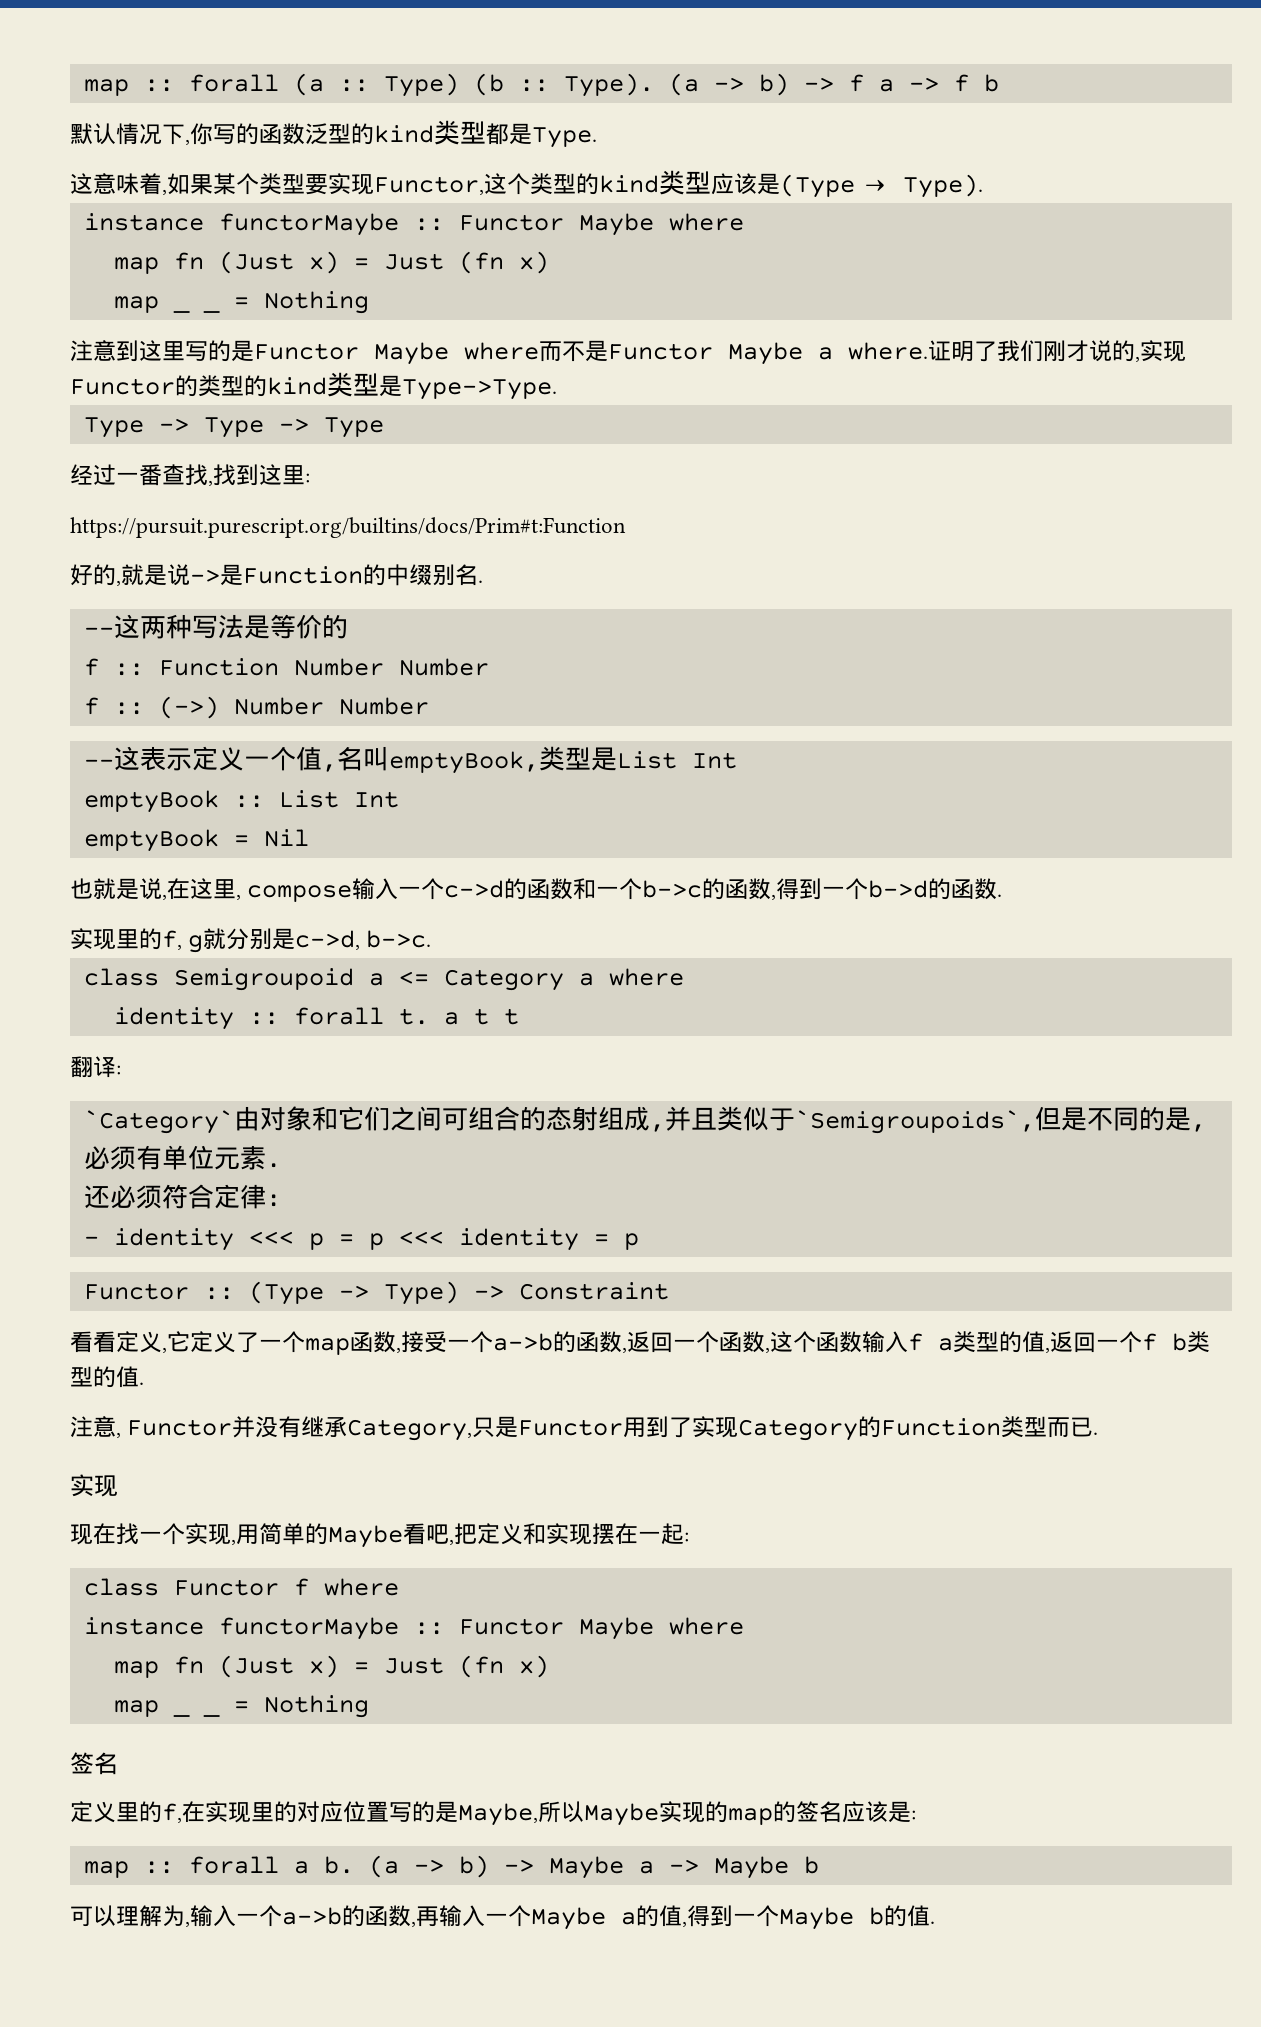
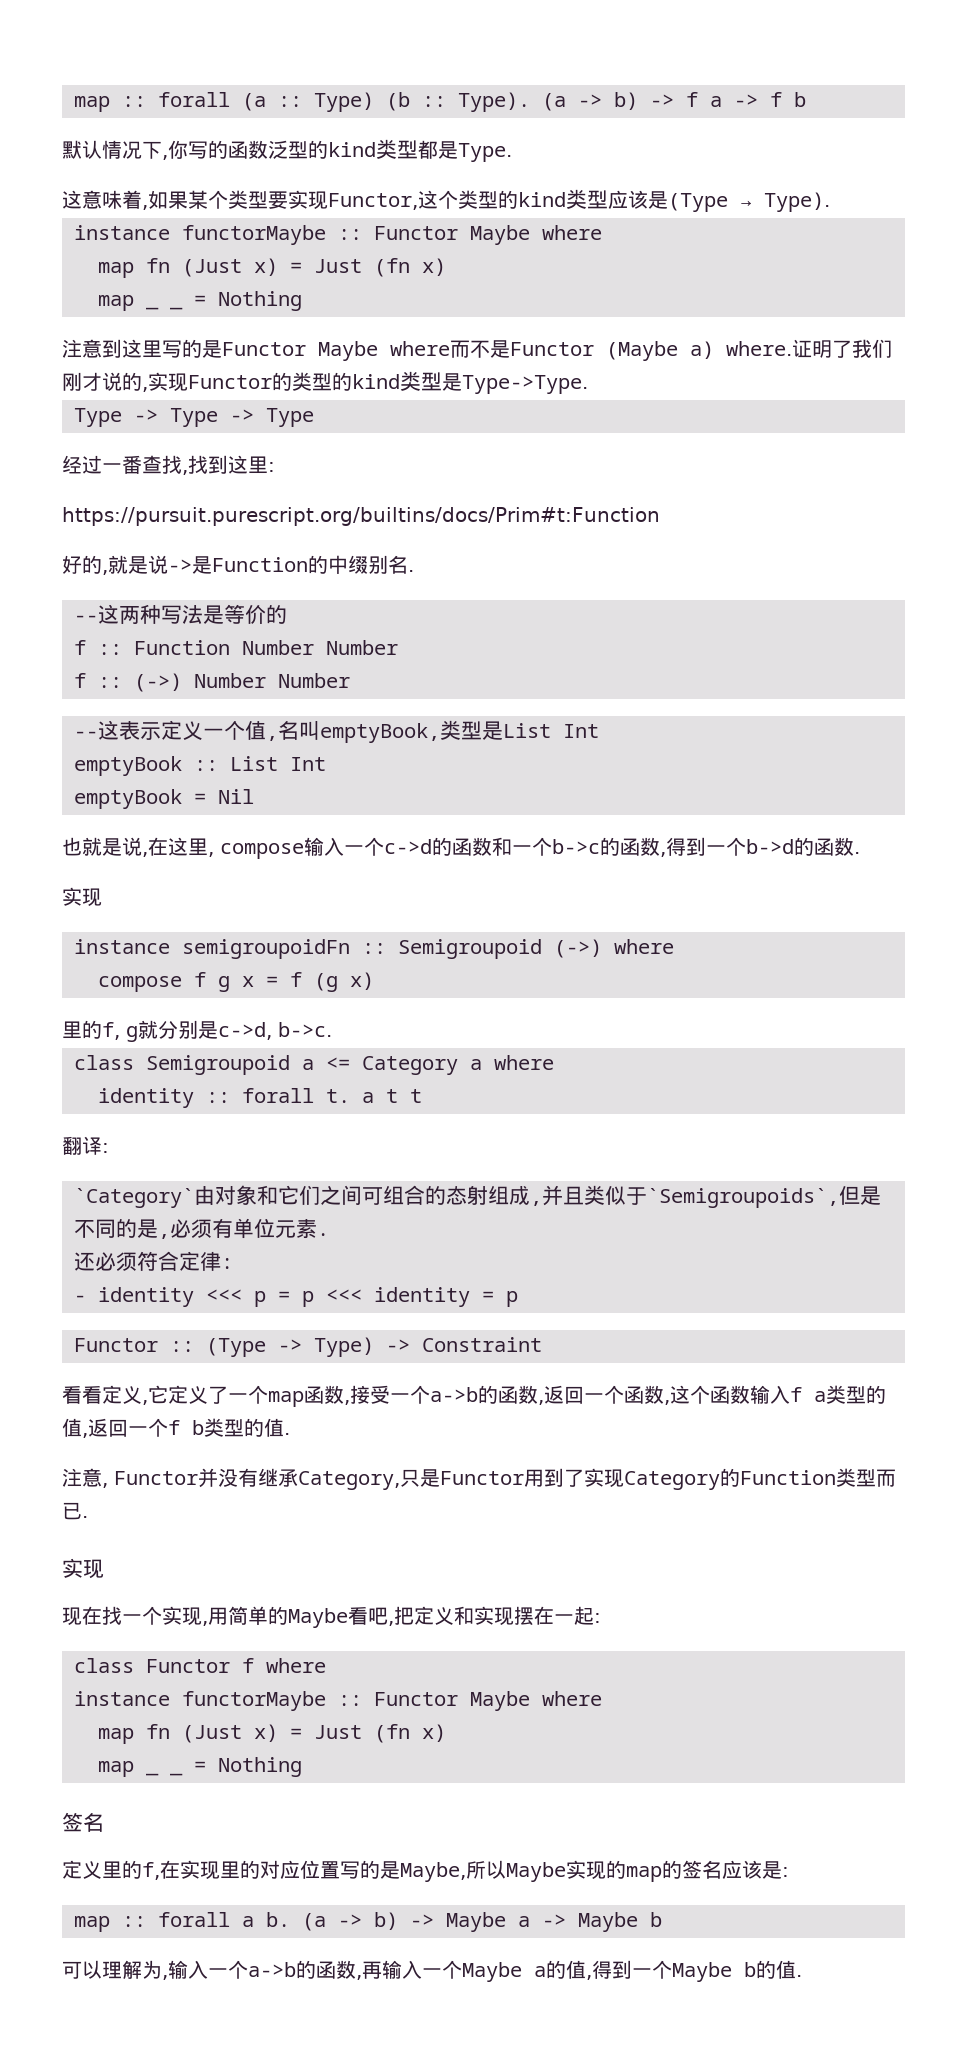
[728,342,833,365] Maybe a -> [606,341,714,361] (Maybe a)
(116, 939) none -> [74,939,674,959] [98,972,374,992] // instance semigroupoidFn :: Semigroupoid (->) where // compose f g x = f (g x) //

